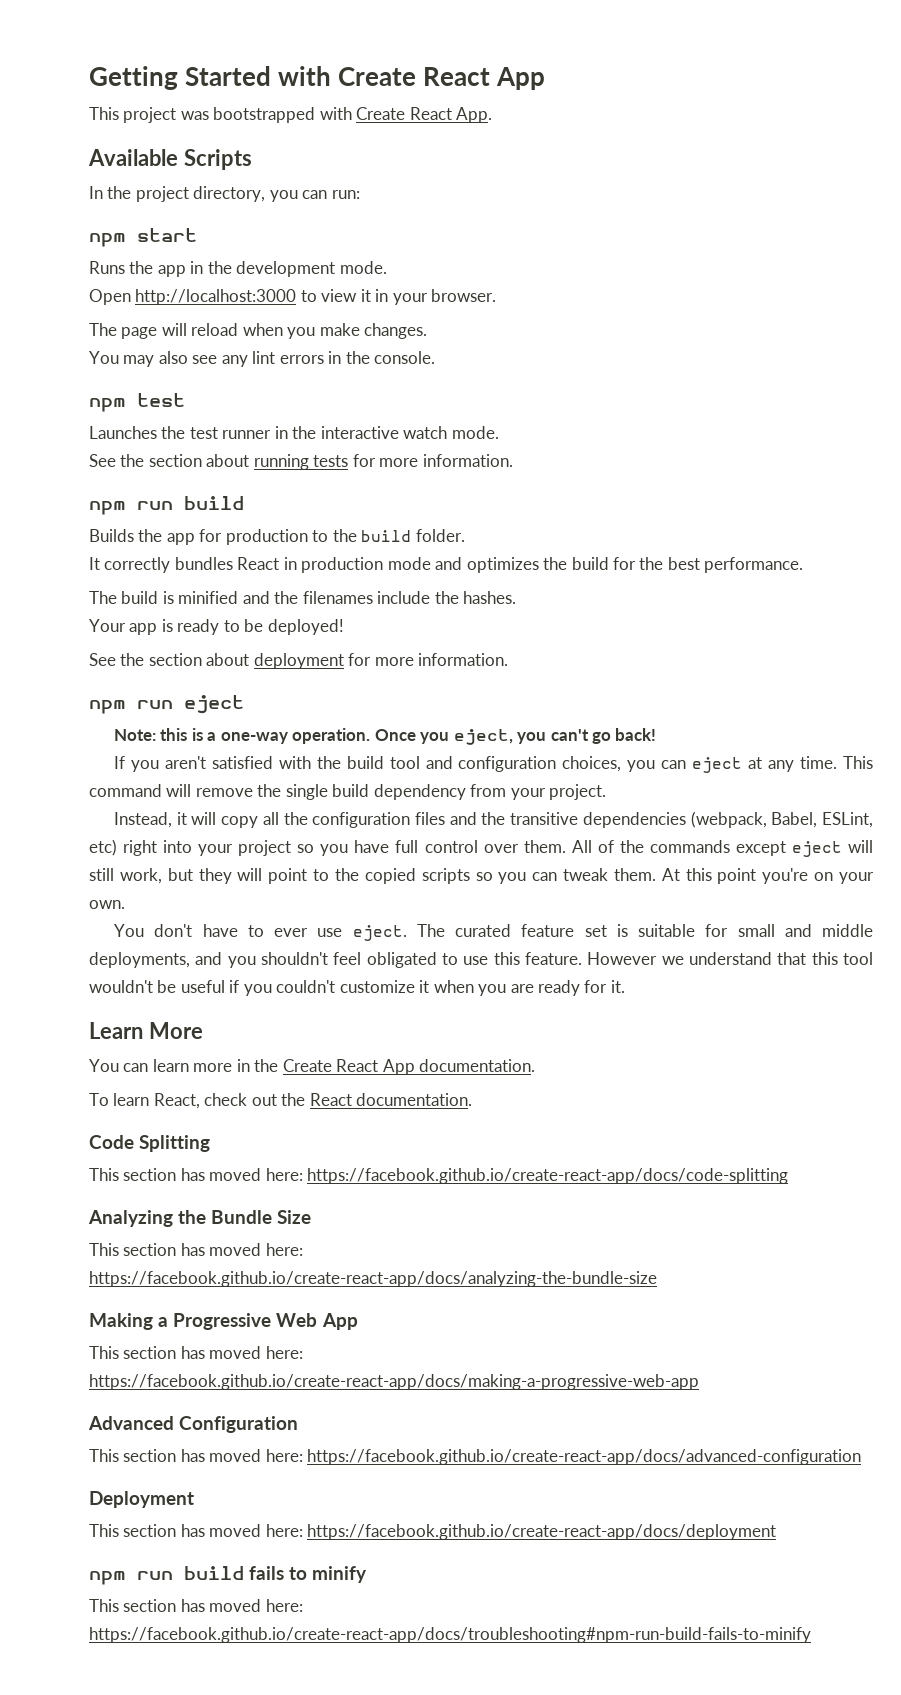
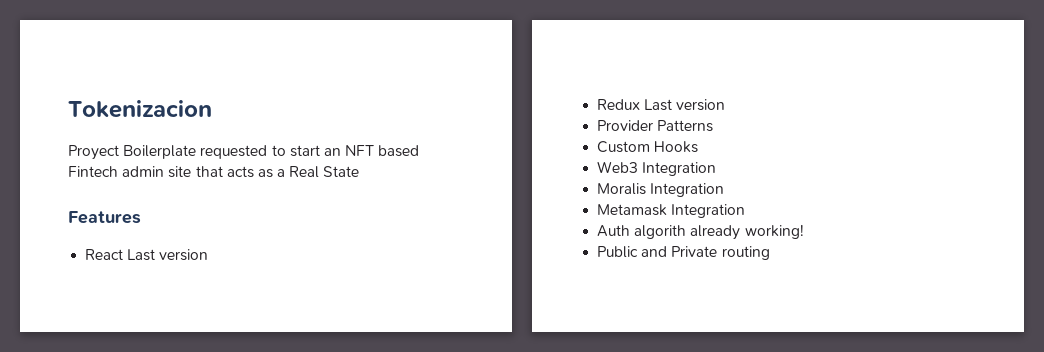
[89,66,546,90] [89,107,493,123] [88,149,252,170] [89,186,360,202] [89,228,197,247] [89,261,387,277] [89,289,497,305] [89,323,428,339] [89,351,436,367] [89,393,185,412] [89,426,499,439] [89,454,513,470] [89,496,244,515] [89,529,465,545] [89,557,804,573] [89,591,517,604] [89,619,344,635] [89,653,509,669] [89,695,244,714] [114,728,657,745] [114,756,874,773] [89,784,607,800] [114,811,873,828] [89,839,873,857] [89,868,875,884] [89,900,125,909] [114,924,874,941] [89,952,874,968] [89,980,625,996] [89,1022,203,1039] [89,1059,536,1075] [89,1093,473,1109] [89,1135,211,1152] [89,1168,789,1184] [88,1210,312,1227] [89,1243,303,1256] [89,1271,657,1287] [89,1313,358,1330] [89,1346,303,1359] [89,1374,699,1390] [88,1416,299,1433] [89,1449,862,1465] [89,1491,194,1508] [89,1524,777,1540] [89,1566,368,1585] [89,1599,303,1612] [89,1627,811,1643] Getting Started with Create React App // This project was bootstrapped with Create React App. // Available Scripts // In the project directory, you can run: // npm start // Runs the app in the development mode. // Open http://localhost:3000 to view it in your browser. // The page will reload when you make changes. // You may also see any lint errors in the console. // npm test // Launches the test runner in the interactive watch mode. // See the section about running tests for more information. // npm run build // Builds the app for production to the build folder. // It correctly bundles React in production mode and optimizes the build for the best performance. // The build is minified and the filenames include the hashes. // Your app is ready to be deployed! // See the section about deployment for more information. // npm run eject // Note: this is a one-way operation. Once you eject, you can't go back! // If you aren't satisfied with the build tool and configuration choices, you can eject at any time. This command will remove the single build dependency from your project. // Instead, it will copy all the configuration files and the transitive dependencies (webpack, Babel, ESLint, etc) right into your project so you have full control over them. All of the commands except eject will still work, but they will point to the copied scripts so you can tweak them. At this point you're on your own. // You don't have to ever use eject. The curated feature set is suitable for small and middle deployments, and you shouldn't feel obligated to use this feature. However we understand that this tool wouldn't be useful if you couldn't customize it when you are ready for it. // Learn More // You can learn more in the Create React App documentation. // To learn React, check out the React documentation. // Code Splitting // This section has moved here: https://facebook.github.io/create-react-app/docs/code-splitting // Analyzing the Bundle Size // This section has moved here: https://facebook.github.io/create-react-app/docs/analyzing-the-bundle-size // Making a Progressive Web App // This section has moved here: https://facebook.github.io/create-react-app/docs/making-a-progressive-web-app // Advanced Configuration // This section has moved here: https://facebook.github.io/create-react-app/docs/advanced-configuration // Deployment // This section has moved here: https://facebook.github.io/create-react-app/docs/deployment // npm run build fails to minify // This section has moved here: https://facebook.github.io/create-react-app/docs/troubleshooting#npm-run-build-fails-to-minify -> [68,100,212,118] [68,145,420,160] [68,166,360,178] [68,211,141,224] [85,249,209,261] [597,99,726,111] [597,120,714,132] [597,141,699,153] [597,161,717,176] [597,183,725,197] [597,204,746,218] [597,224,804,240] [597,246,770,260] Tokenizacion // Proyect Boilerplate requested to start an NFT based Fintech admin site that acts as a Real State // Features // React Last version // Redux Last version // Provider Patterns // Custom Hooks // Web3 Integration // Moralis Integration // Metamask Integration // Auth algorith already working! // Public and Private routing

